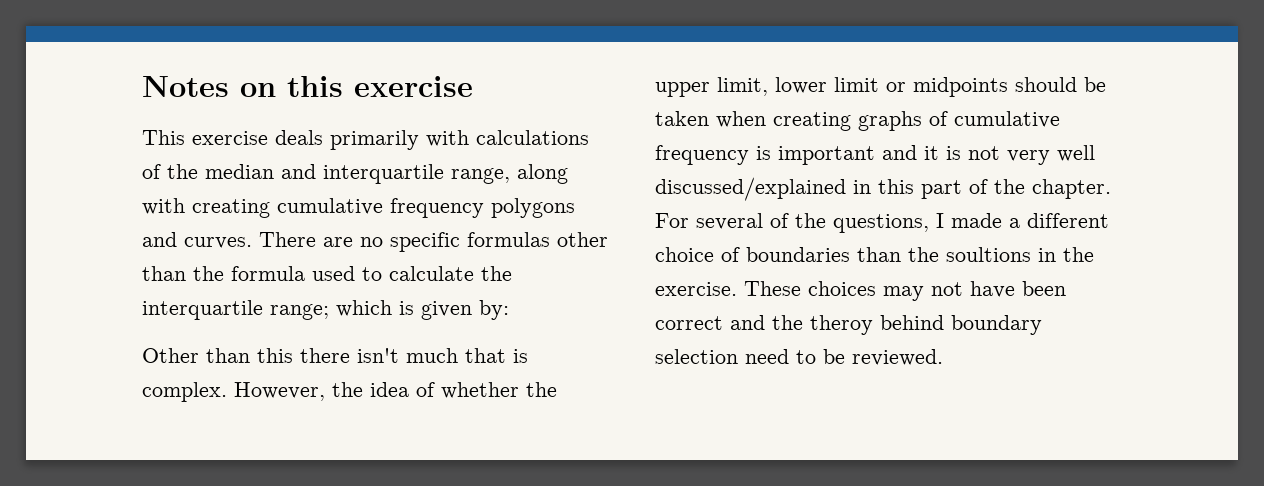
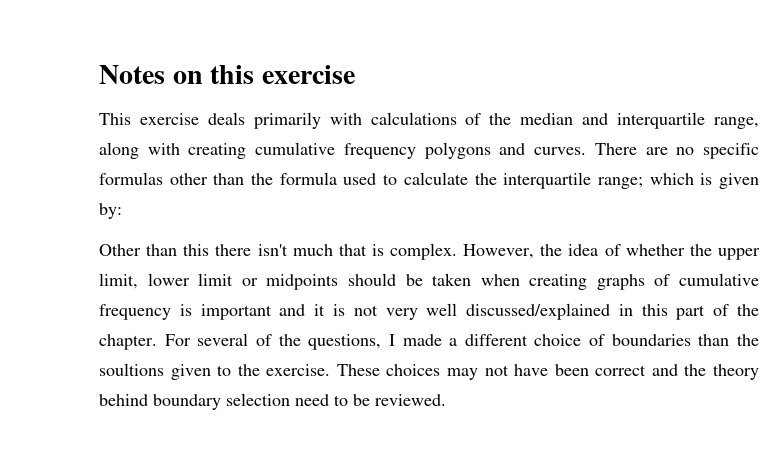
[1038,248,1056,262] in -> [170,364,232,380] given to
[810,315,873,335] theroy -> [712,364,759,380] theory

